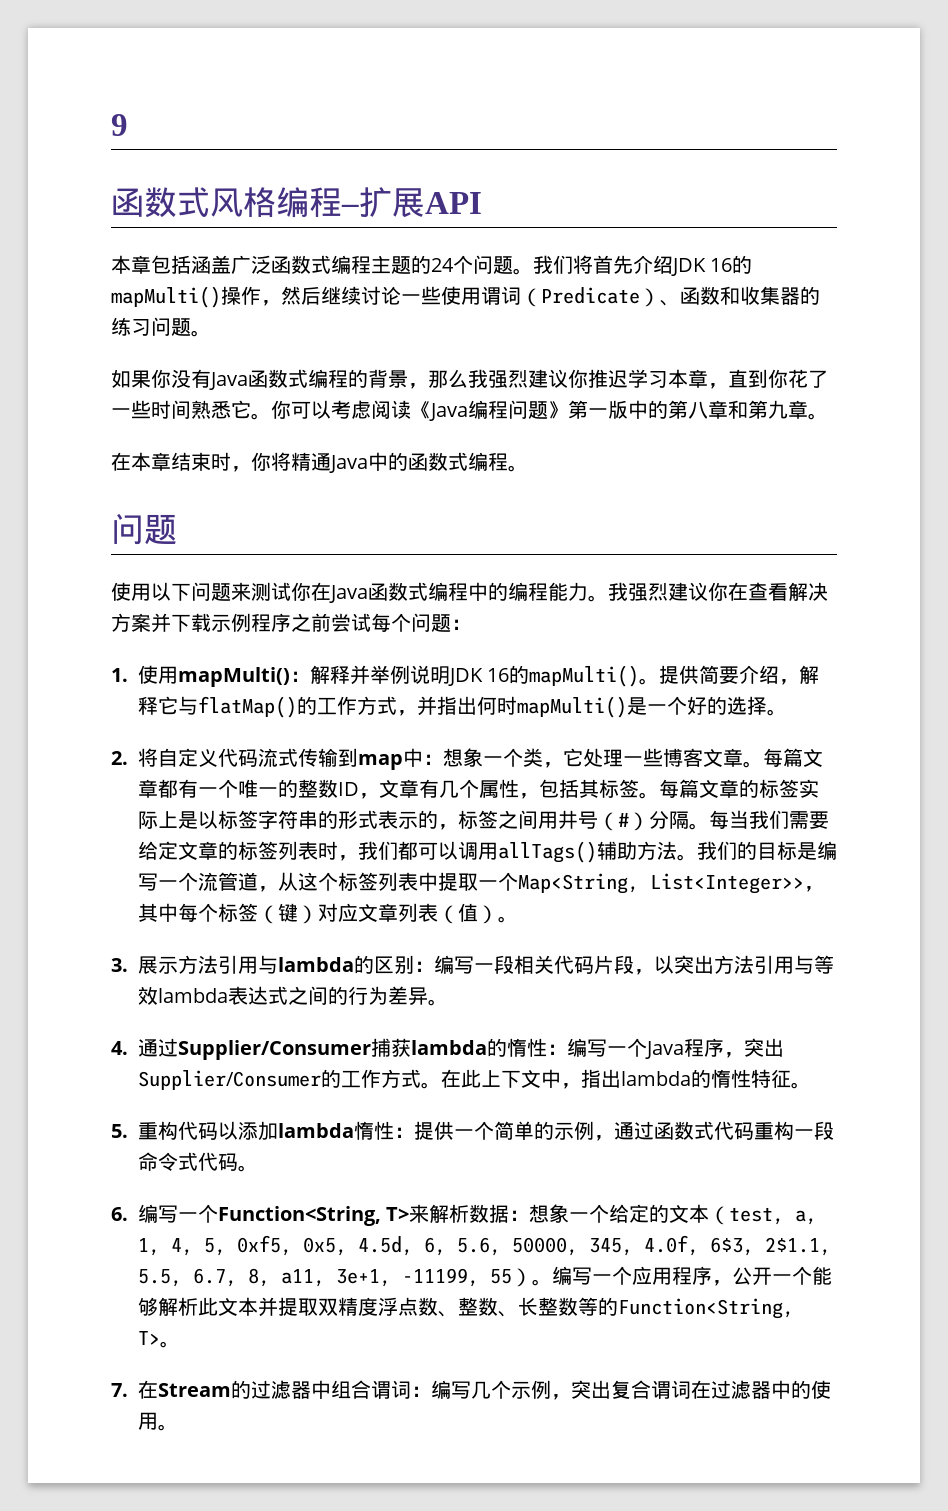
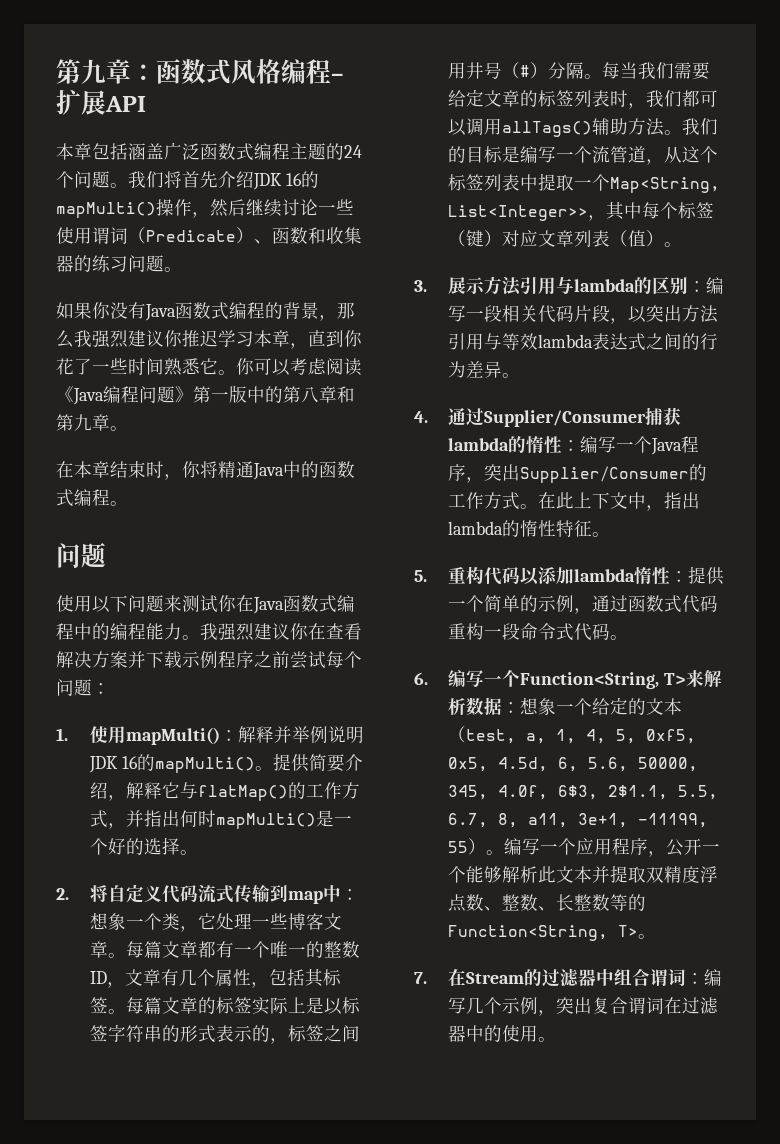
[111,114,128,136] 9 // -> [56,59,156,84] 第九章：

